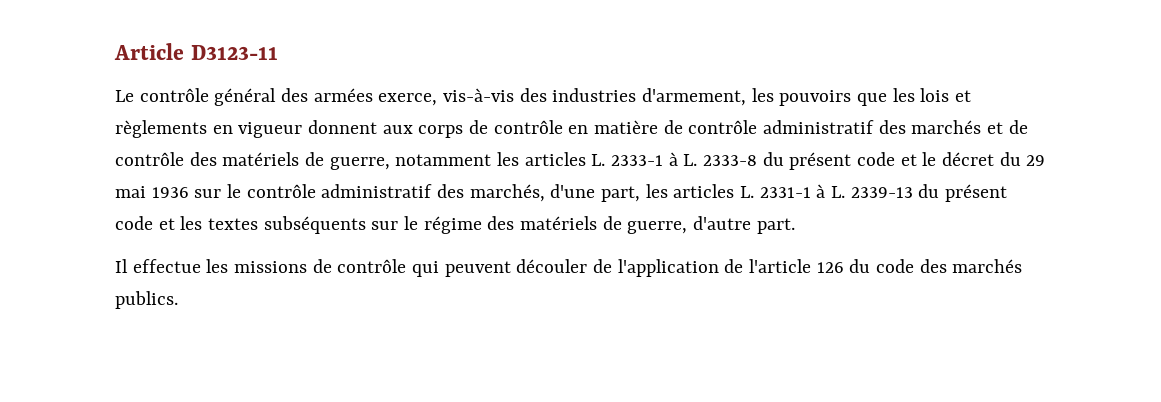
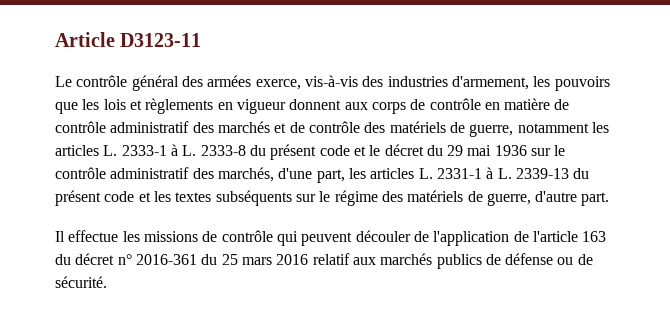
[816,259,1023,273] [115,291,178,309] 126 du code des marchés publics. -> [582,231,607,242] [55,253,593,269] [55,276,107,288] 163 du décret n° 2016-361 du 25 mars 2016 relatif aux marchés publics de défense ou de sécurité.

